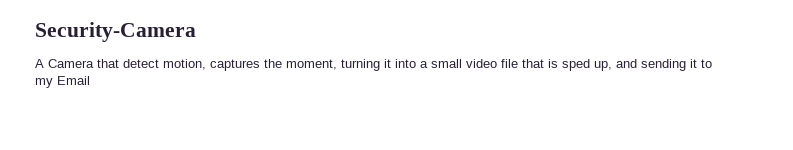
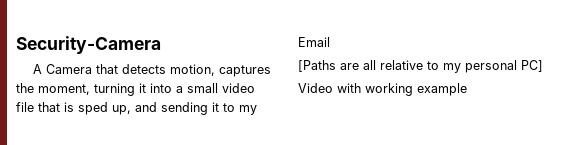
[123,59,159,68] detect -> [122,64,167,74] detects
(90, 80) none -> [298,60,543,73] [298,83,467,96] // [Paths are all relative to my personal PC] // Video with working example

